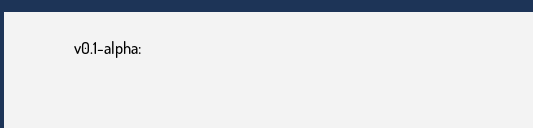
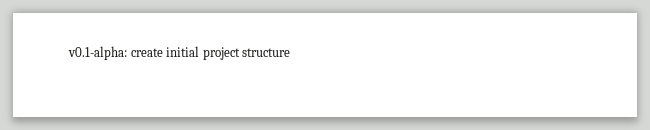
(141, 49) none -> [130,46,291,60] create initial project structure

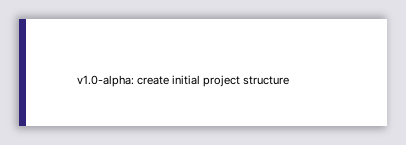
[68,46,127,60] v0.1-alpha: -> [77,75,134,87] v1.0-alpha:

